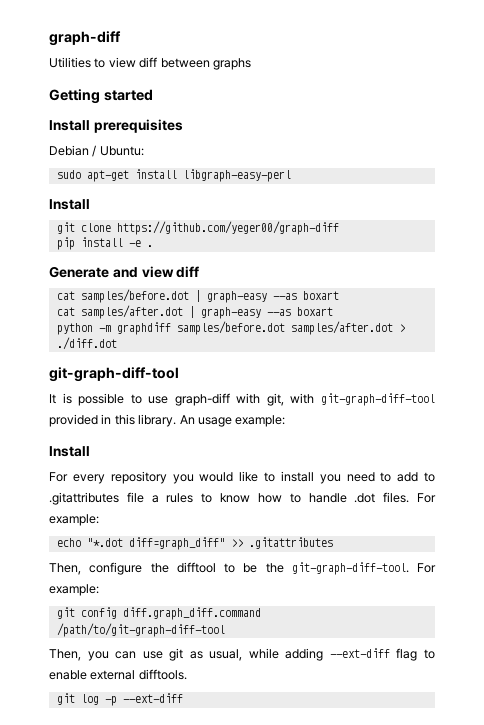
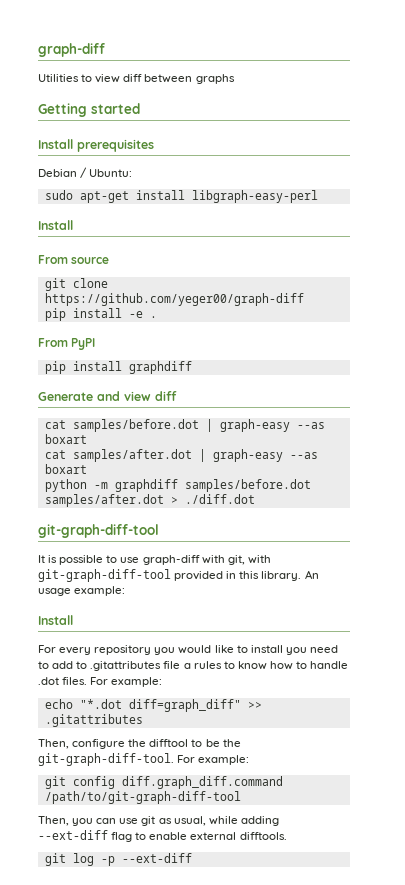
(90, 204) none -> [38,255,110,264] // From source
(153, 246) none -> [38,338,96,350] [44,361,192,374] // From PyPI // pip install graphdiff

